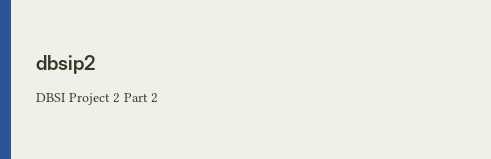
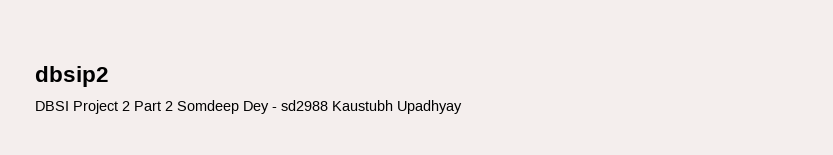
(158, 98) none -> [177,100,462,114] Somdeep Dey - sd2988 Kaustubh Upadhyay

